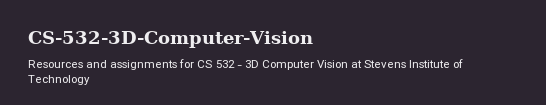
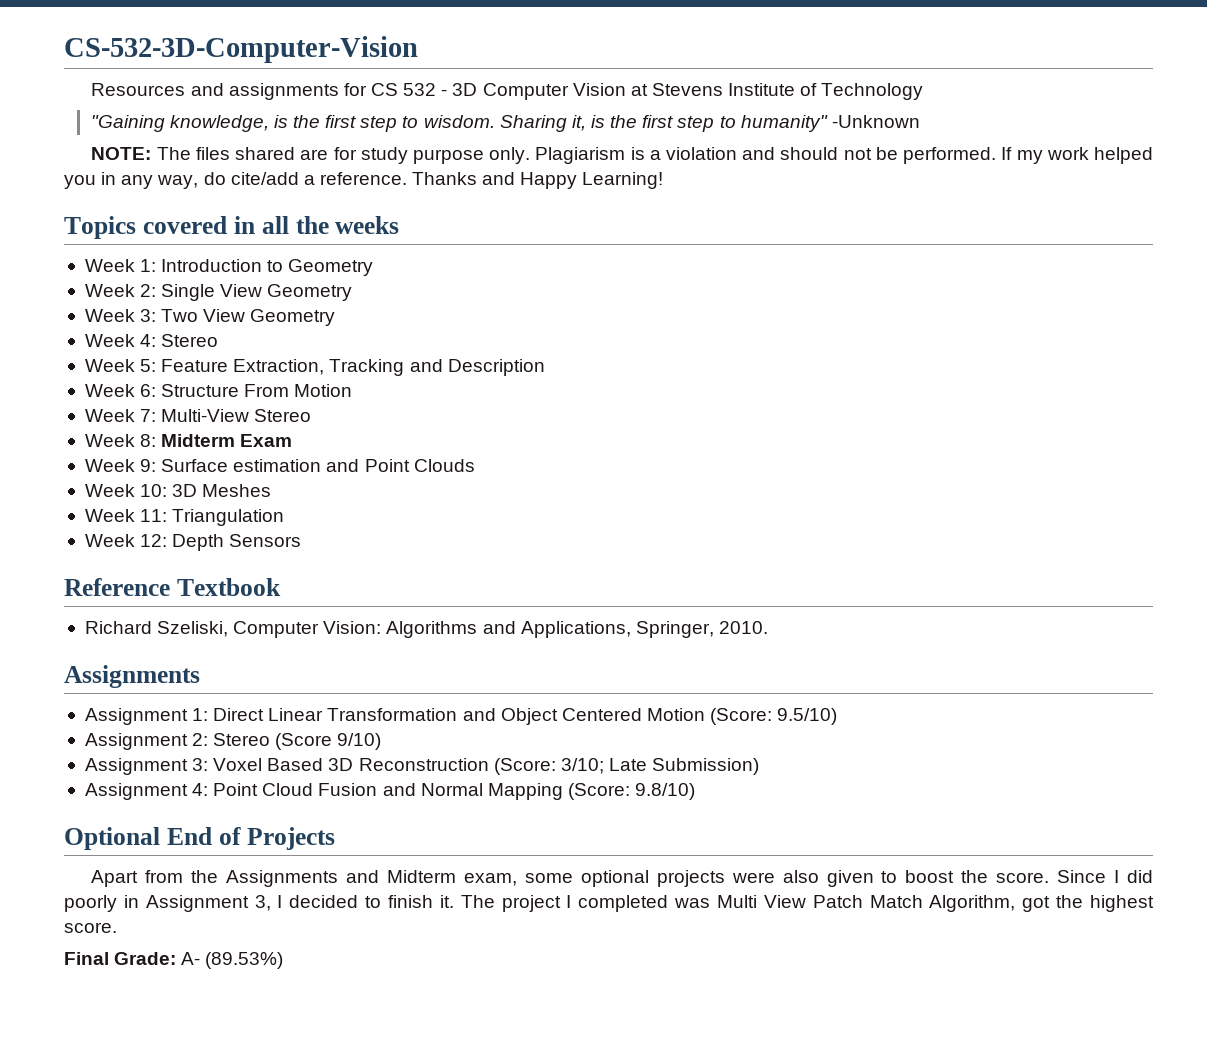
(90, 80) none -> [90,115,920,132] [91,147,1154,164] [64,172,664,189] [64,216,400,239] [84,259,374,276] [84,284,353,301] [84,309,336,326] [84,334,219,347] [84,359,545,376] [84,384,353,397] [84,409,312,422] [84,434,293,447] [84,459,475,472] [84,484,272,497] [84,509,285,526] [84,534,302,551] [64,578,281,596] [84,621,768,638] [64,665,200,688] [84,708,838,725] [84,733,382,750] [84,758,760,775] [84,783,696,800] [64,827,335,850] [91,870,1153,887] [64,895,1155,912] [64,922,117,933] [64,952,284,969] // "Gaining knowledge, is the first step to wisdom. Sharing it, is the first step to humanity" -Unknown // NOTE: The files shared are for study purpose only. Plagiarism is a violation and should not be performed. If my work helped you in any way, do cite/add a reference. Thanks and Happy Learning! // Topics covered in all the weeks // Week 1: Introduction to Geometry // Week 2: Single View Geometry // Week 3: Two View Geometry // Week 4: Stereo // Week 5: Feature Extraction, Tracking and Description // Week 6: Structure From Motion // Week 7: Multi-View Stereo // Week 8: Midterm Exam // Week 9: Surface estimation and Point Clouds // Week 10: 3D Meshes // Week 11: Triangulation // Week 12: Depth Sensors // Reference Textbook // Richard Szeliski, Computer Vision: Algorithms and Applications, Springer, 2010. // Assignments // Assignment 1: Direct Linear Transformation and Object Centered Motion (Score: 9.5/10) // Assignment 2: Stereo (Score 9/10) // Assignment 3: Voxel Based 3D Reconstruction (Score: 3/10; Late Submission) // Assignment 4: Point Cloud Fusion and Normal Mapping (Score: 9.8/10) // Optional End of Projects // Apart from the Assignments and Midterm exam, some optional projects were also given to boost the score. Since I did poorly in Assignment 3, I decided to finish it. The project I completed was Multi View Patch Match Algorithm, got the highest score. // Final Grade: A- (89.53%)

